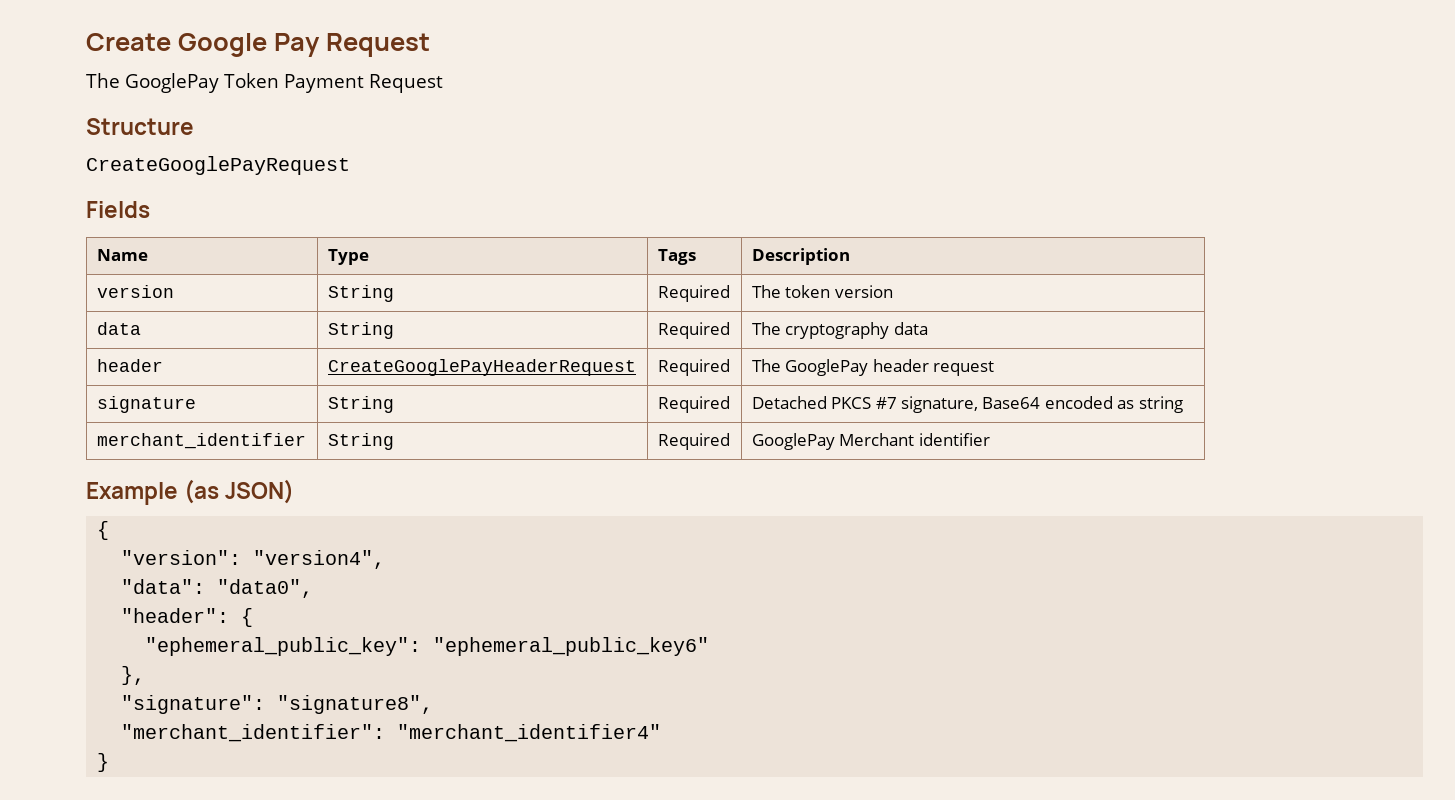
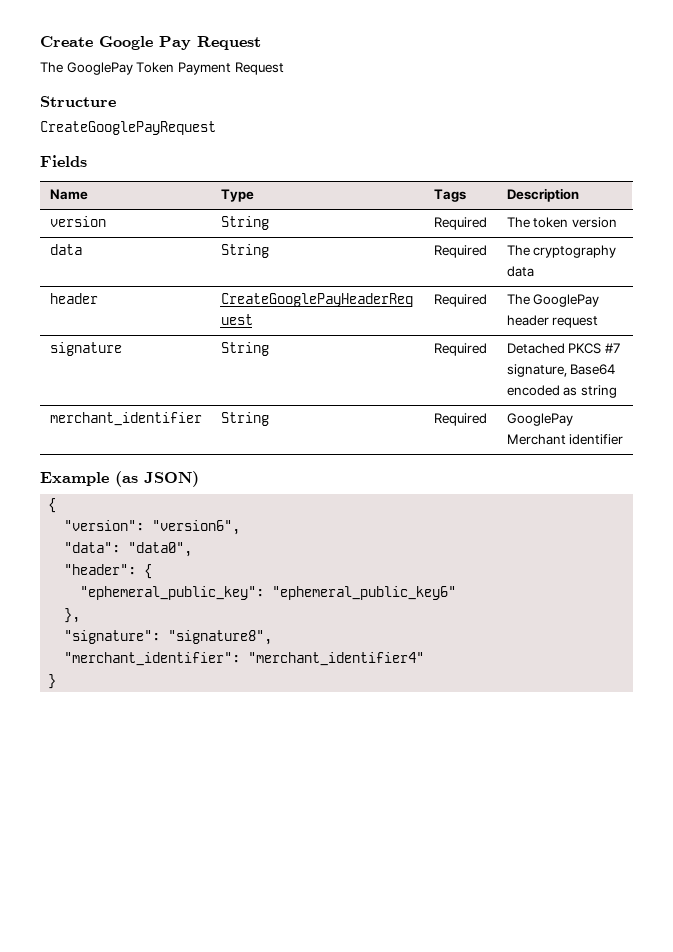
[253,550,386,569] "version4", -> [152,520,241,535] "version6",

